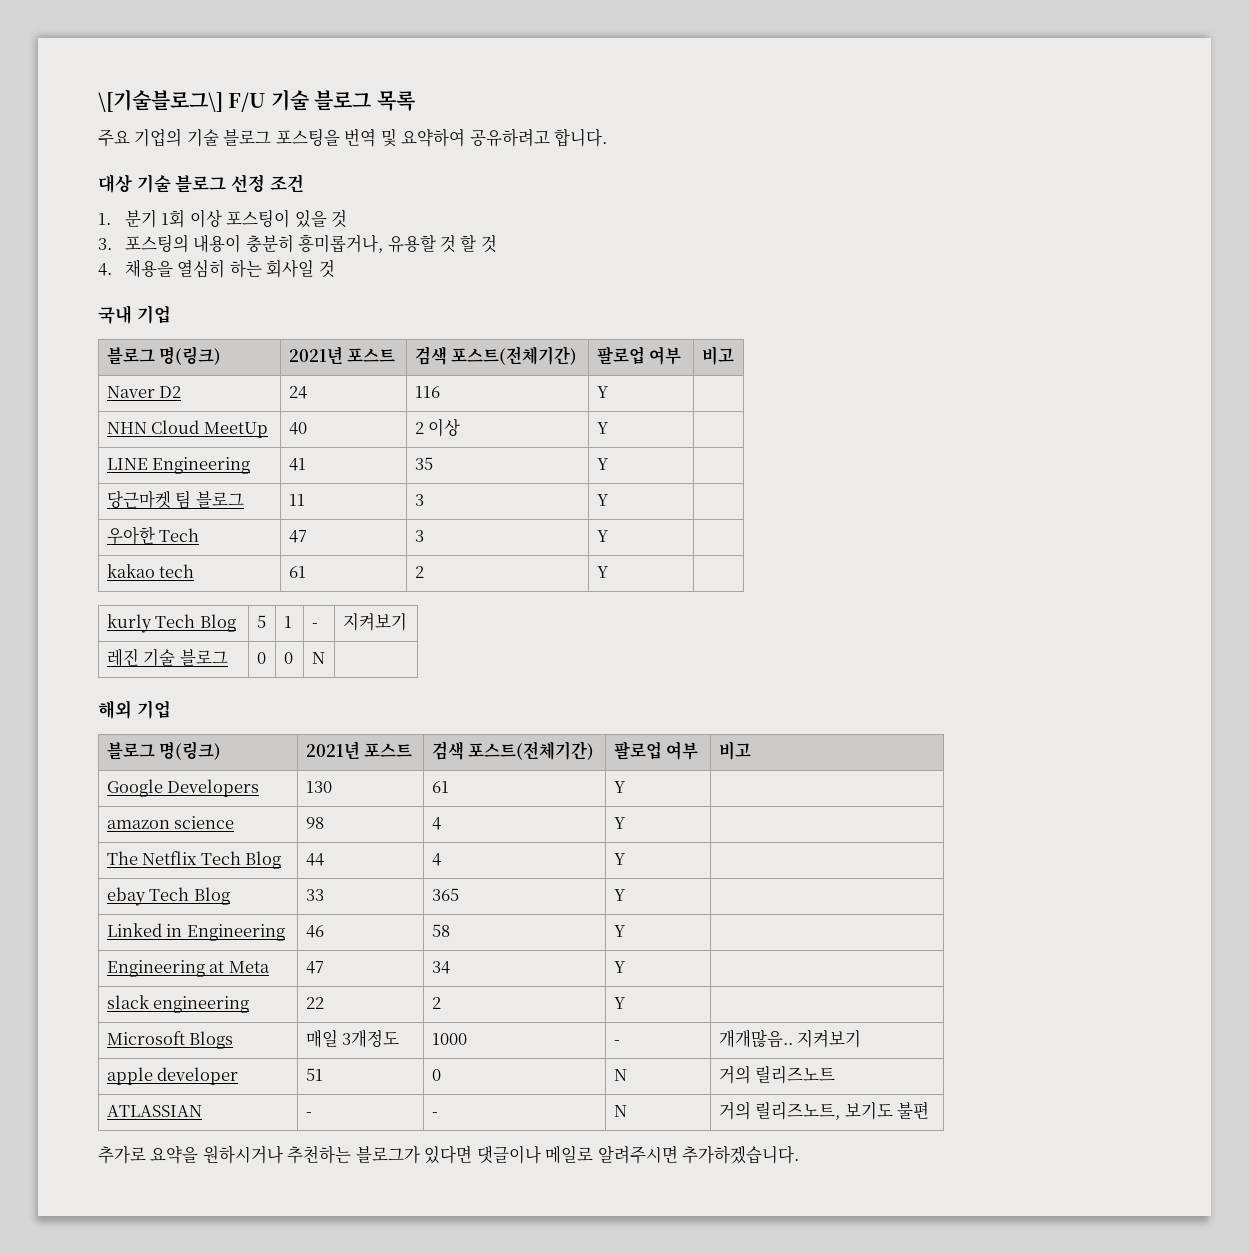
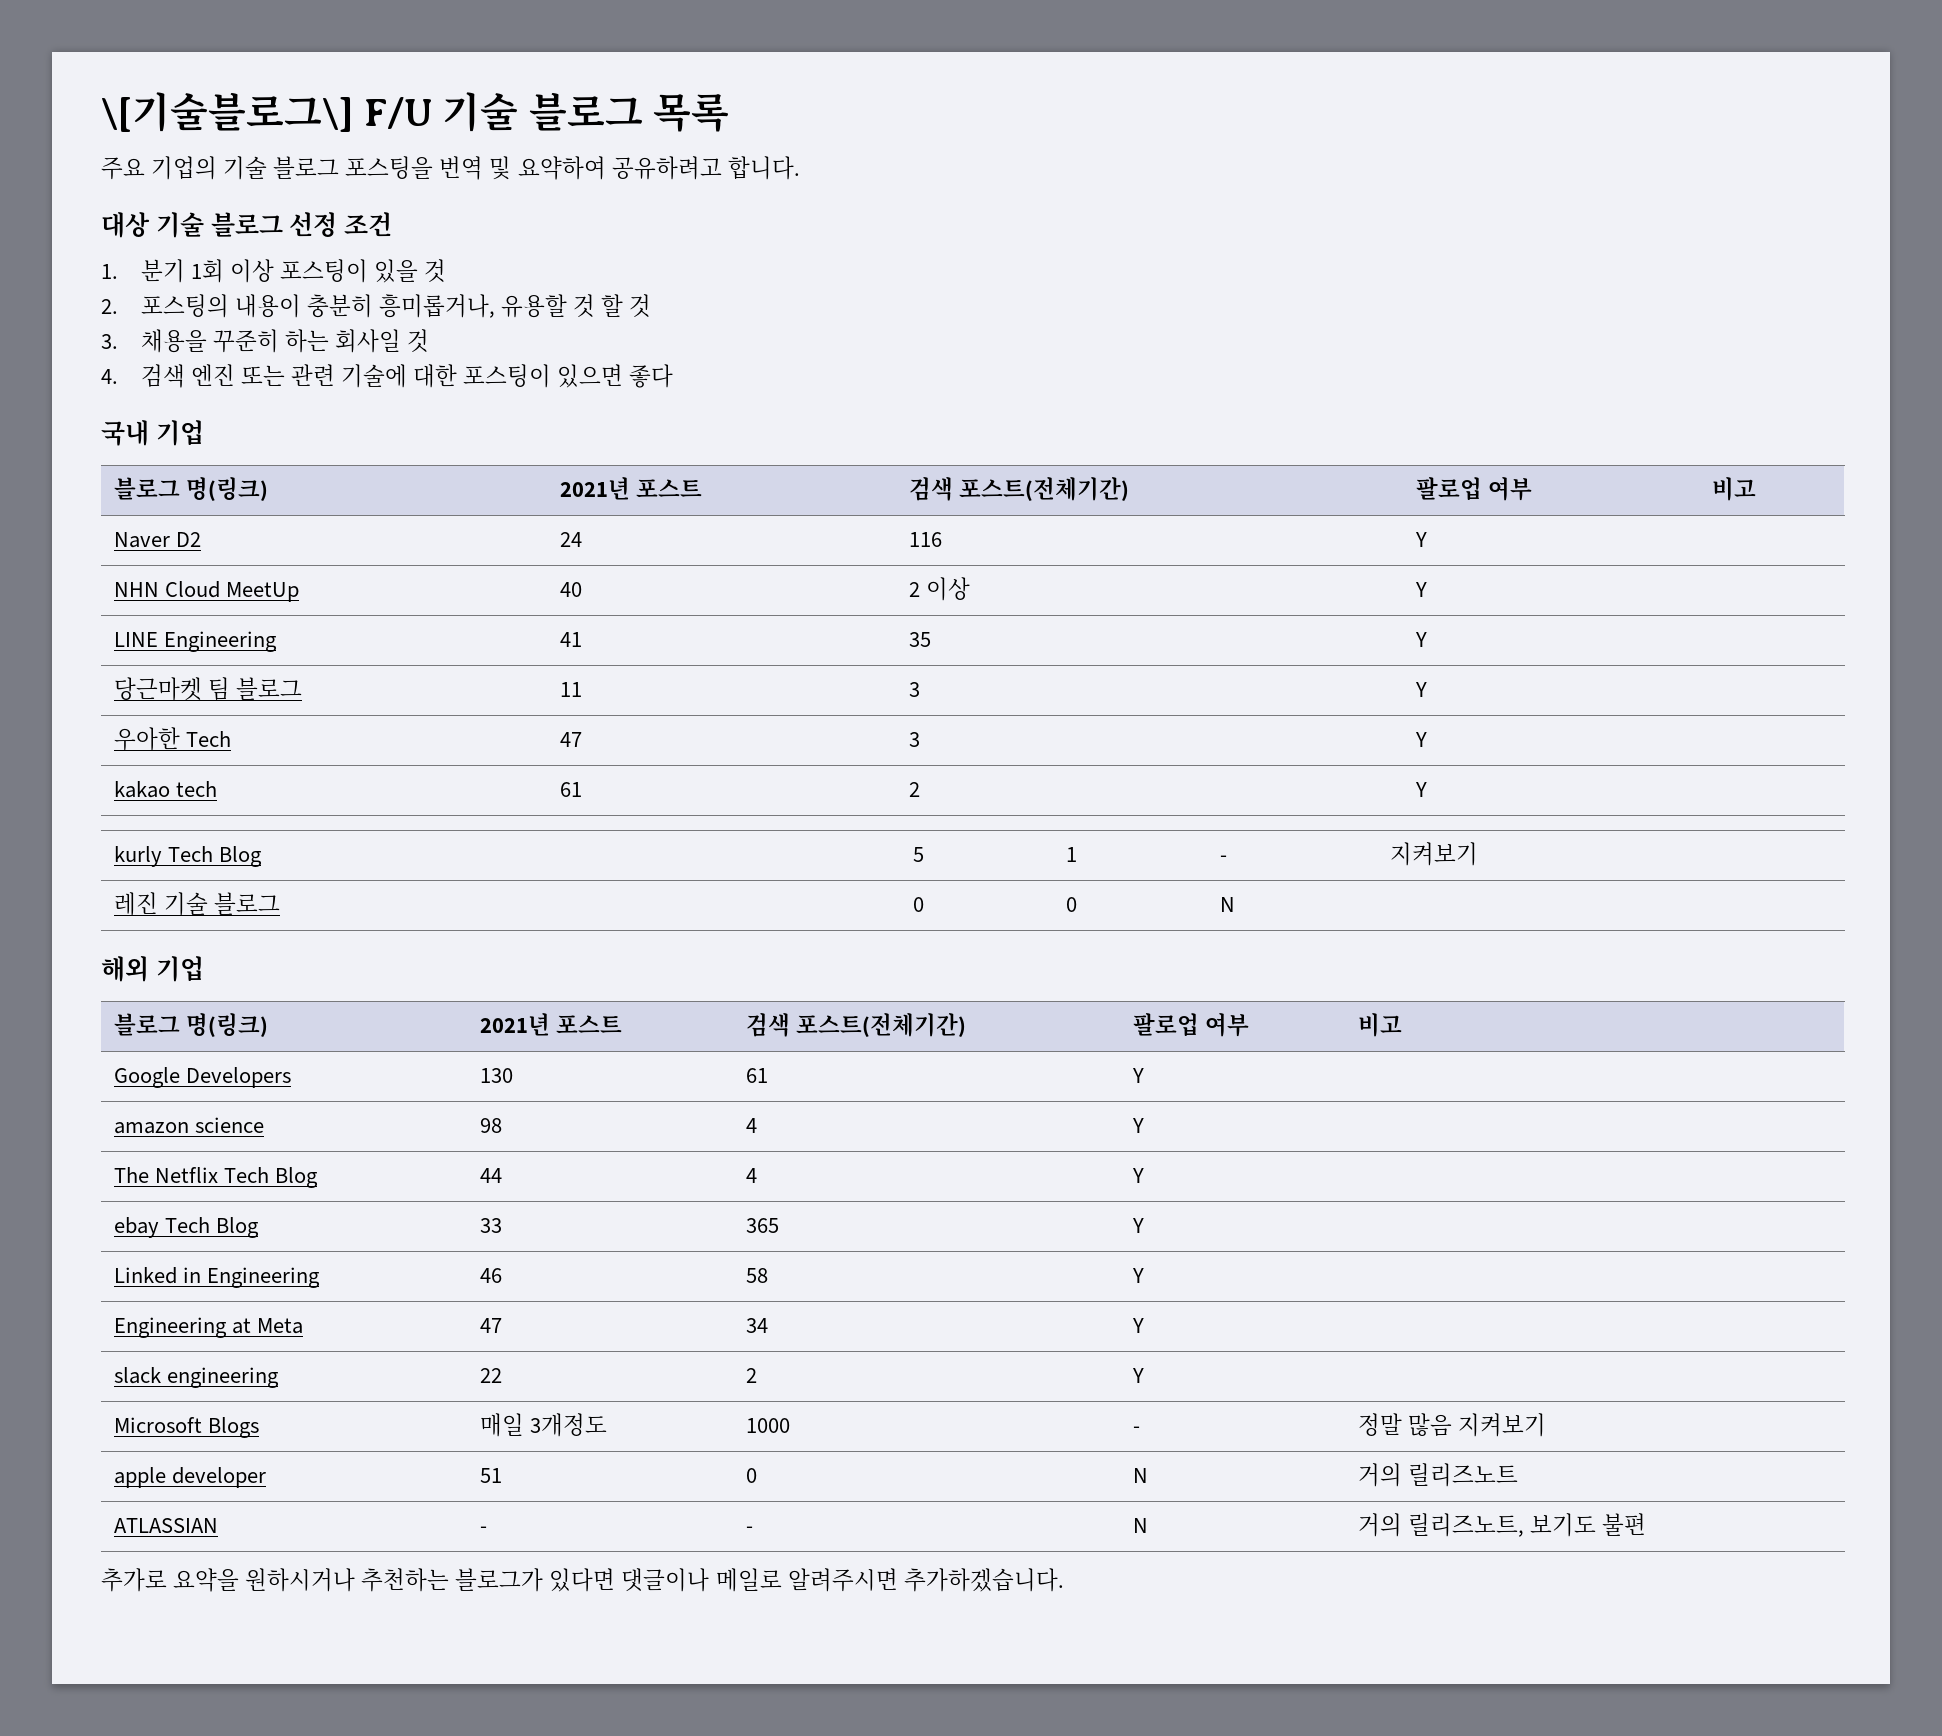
[98,238,112,250] 3. -> [101,299,118,314] 2.
[98,259,226,278] 4. 채용을 열심히 -> [101,329,279,353] 3. 채용을 꾸준히
(335, 269) none -> [101,364,674,388] // 4. 검색 엔진 또는 관련 기술에 대한 포스팅이 있으면 좋다
[718,1029,793,1048] 개개많음.. -> [1357,1413,1452,1436] 정말 많음

